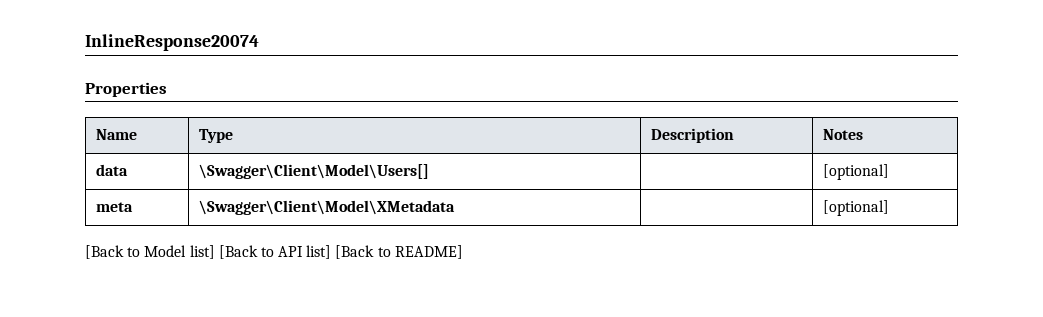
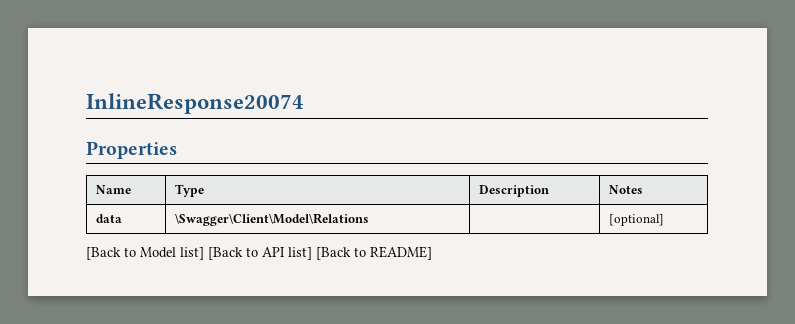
[198,164,429,179] [822,164,889,180] [95,202,133,212] [198,200,455,215] \Swagger\Client\Model\Users[] | | [optional] // meta | \Swagger\Client\Model\XMetadata -> [175,213,370,226] \Swagger\Client\Model\Relations

